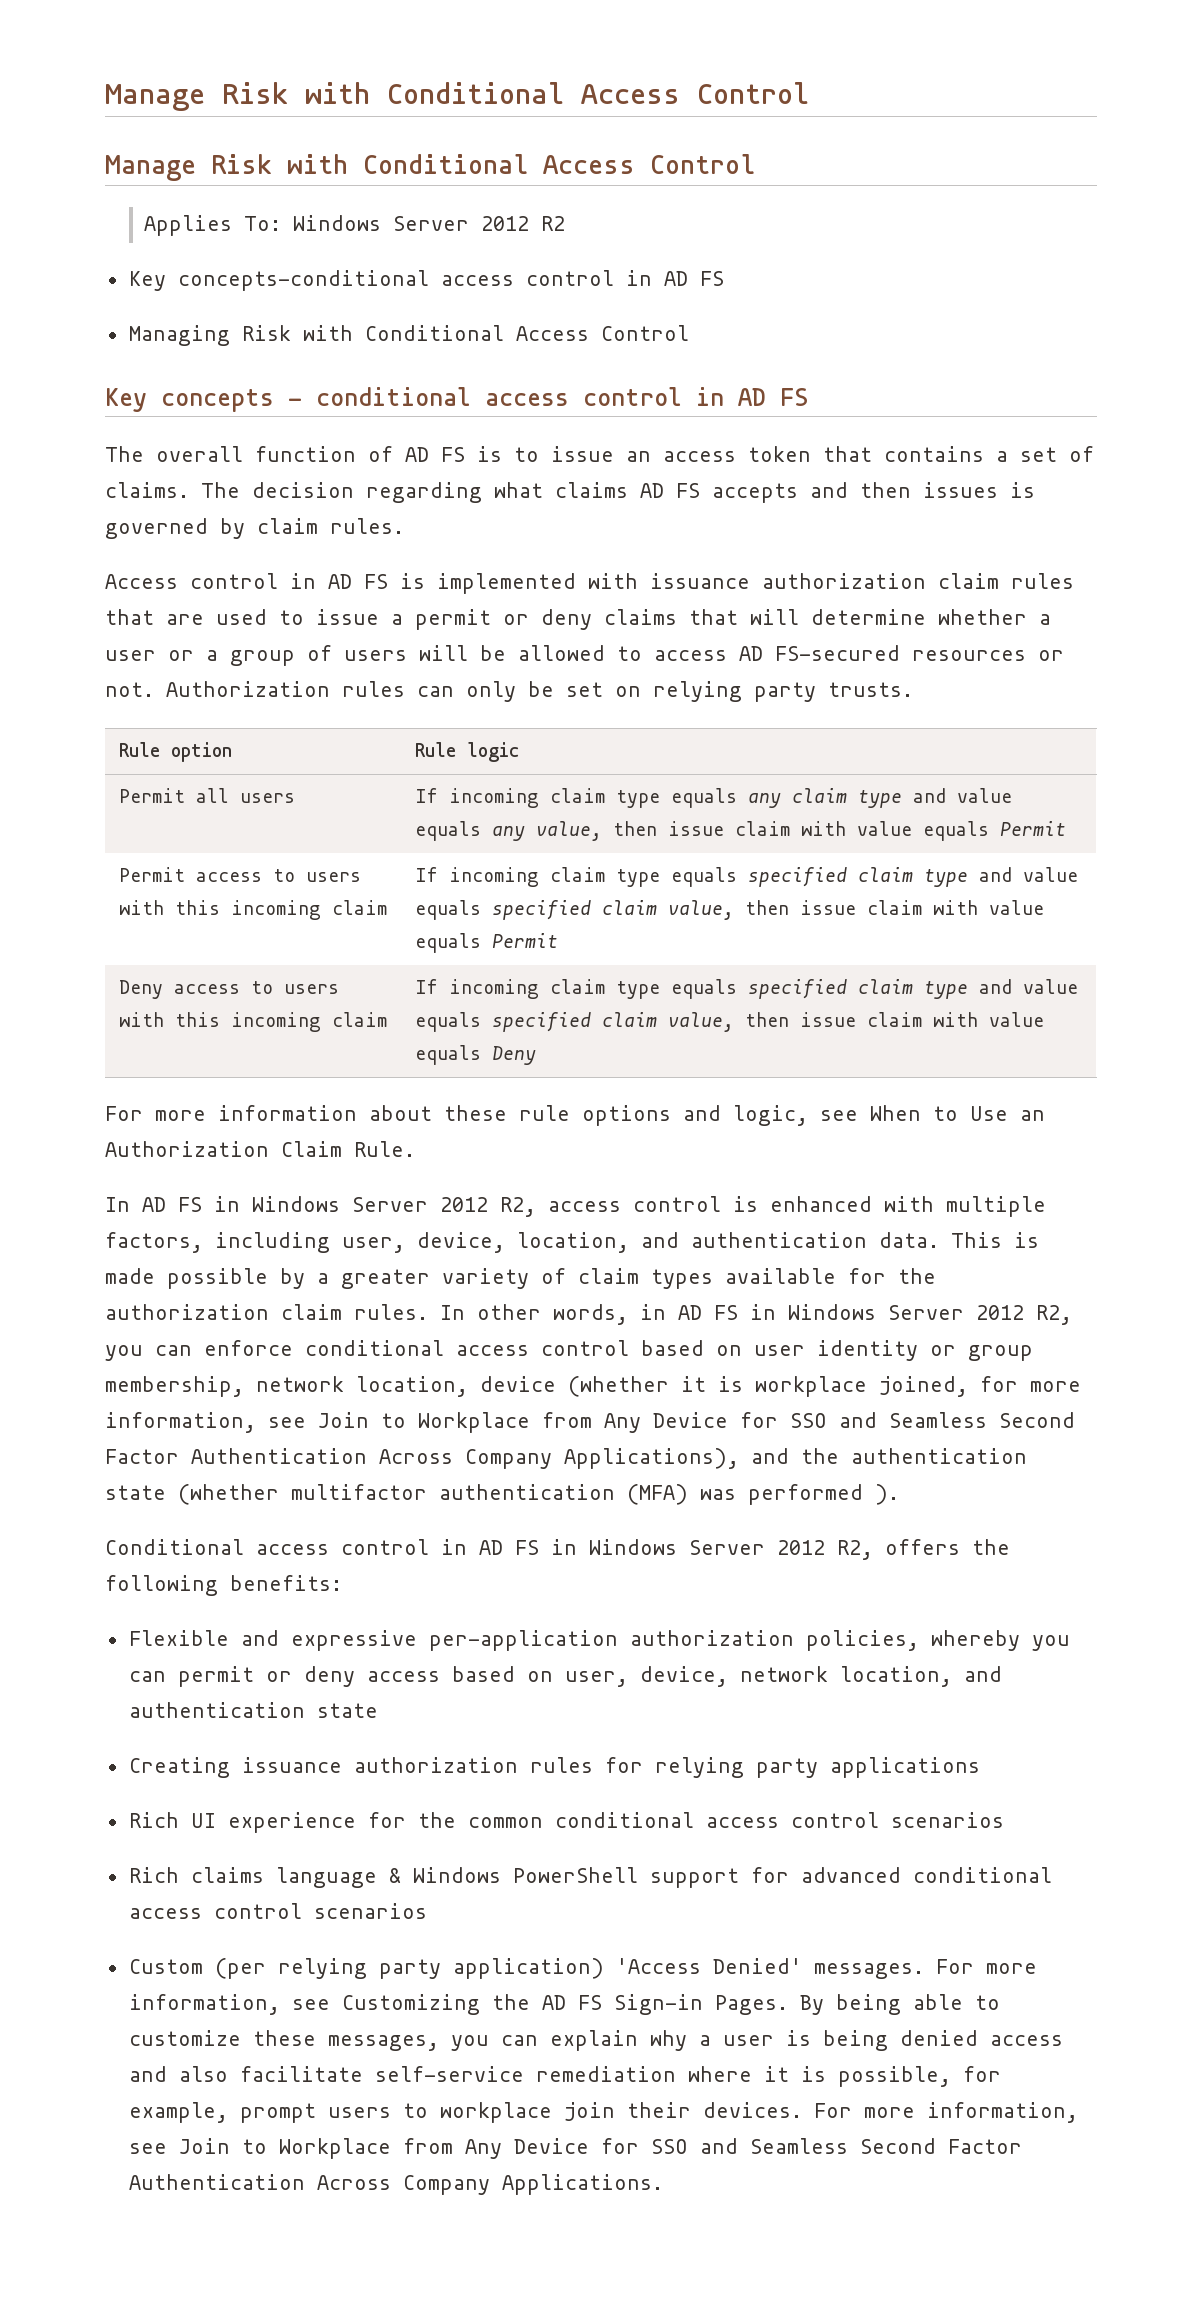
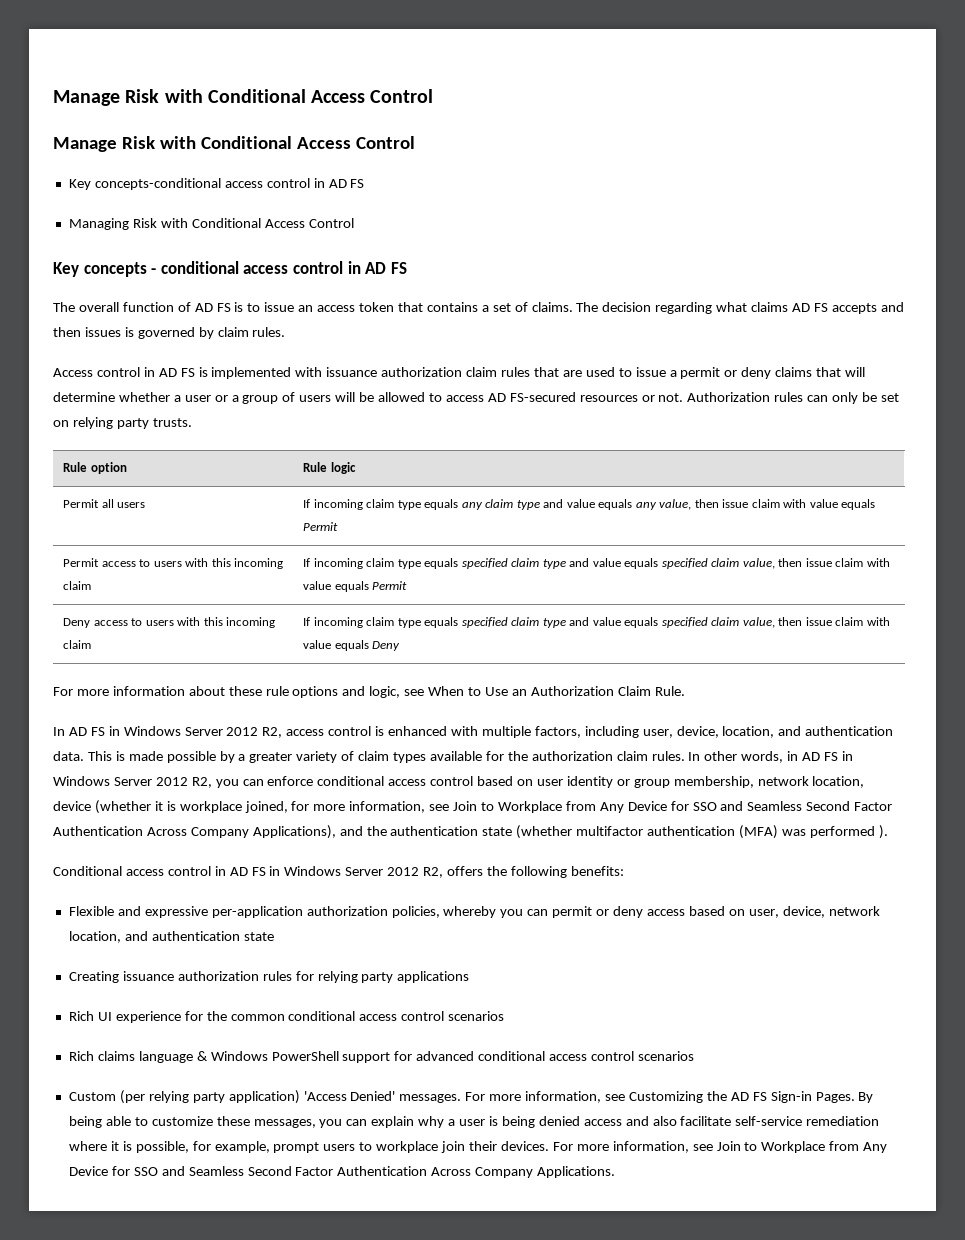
[144,215,566,236] // Applies To: Windows Server 2012 R2 -> (415, 142) none

